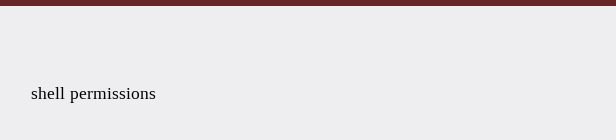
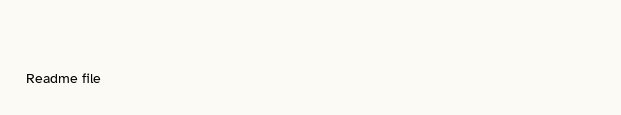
[31,87,156,103] shell permissions -> [26,73,101,83] Readme file

